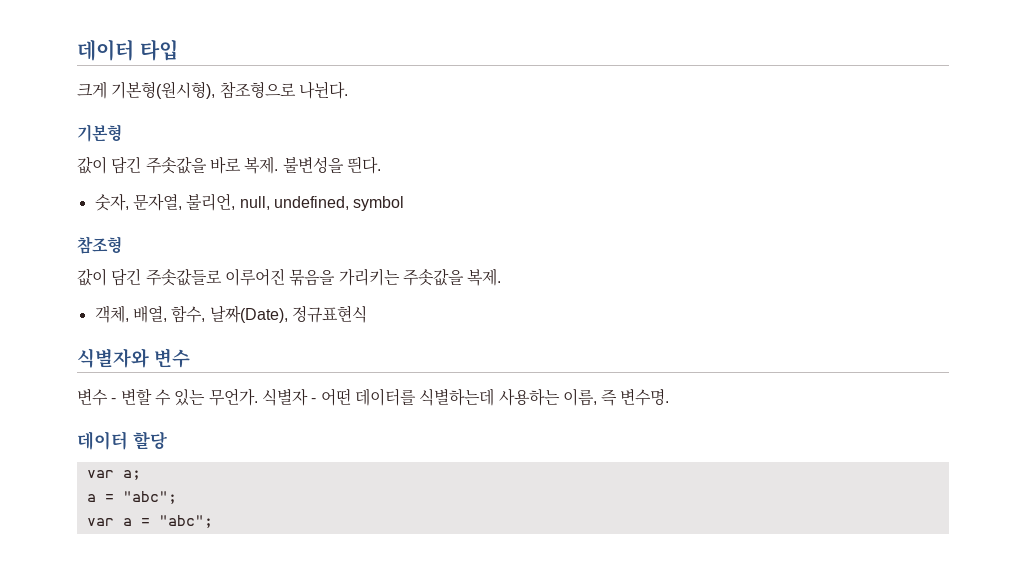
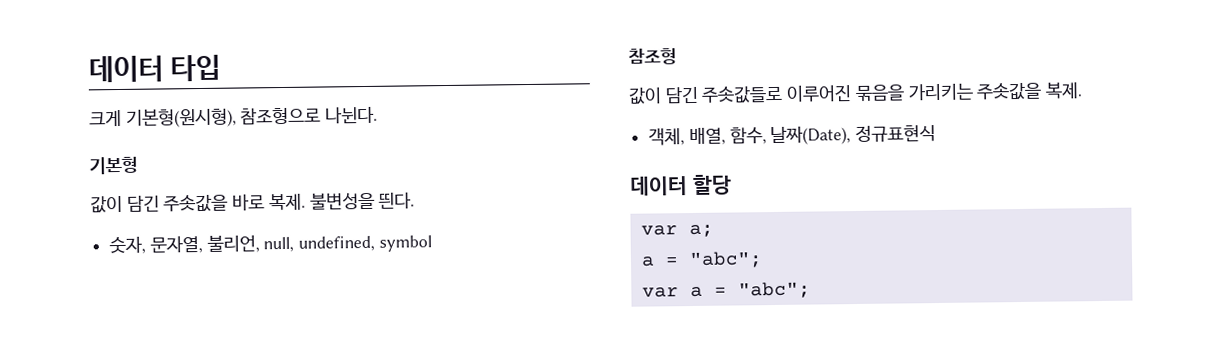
[77,348,190,368] [77,388,670,406] // 식별자와 변수 // 변수 - 변할 수 있는 무언가. 식별자 - 어떤 데이터를 식별하는데 사용하는 이름, 즉 변수명. -> (937, 133) none

